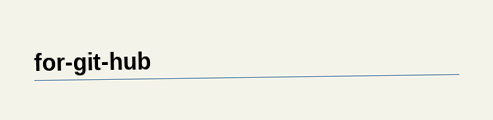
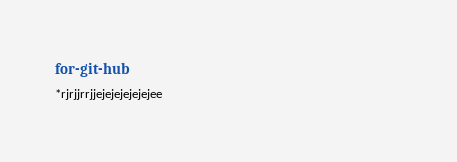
(152, 64) none -> [55,89,162,100] // *rjrjjrrjjejejejejejejee

